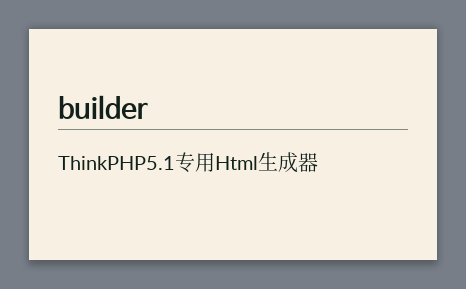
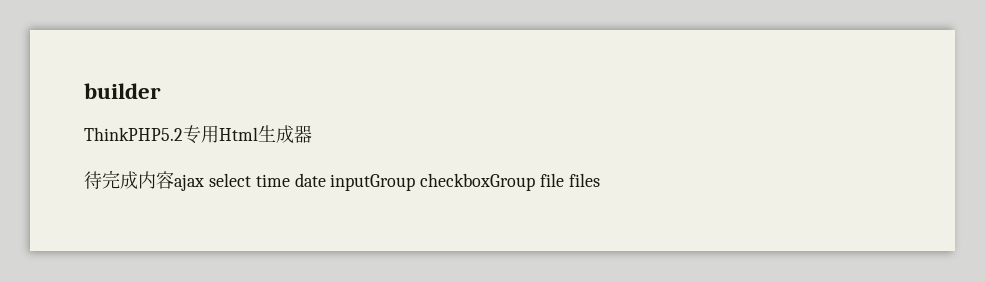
[58,156,175,170] ThinkPHP5.1 -> [84,127,183,141] ThinkPHP5.2
(318, 162) none -> [84,170,601,191] // 待完成内容ajax select time date inputGroup checkboxGroup file files

